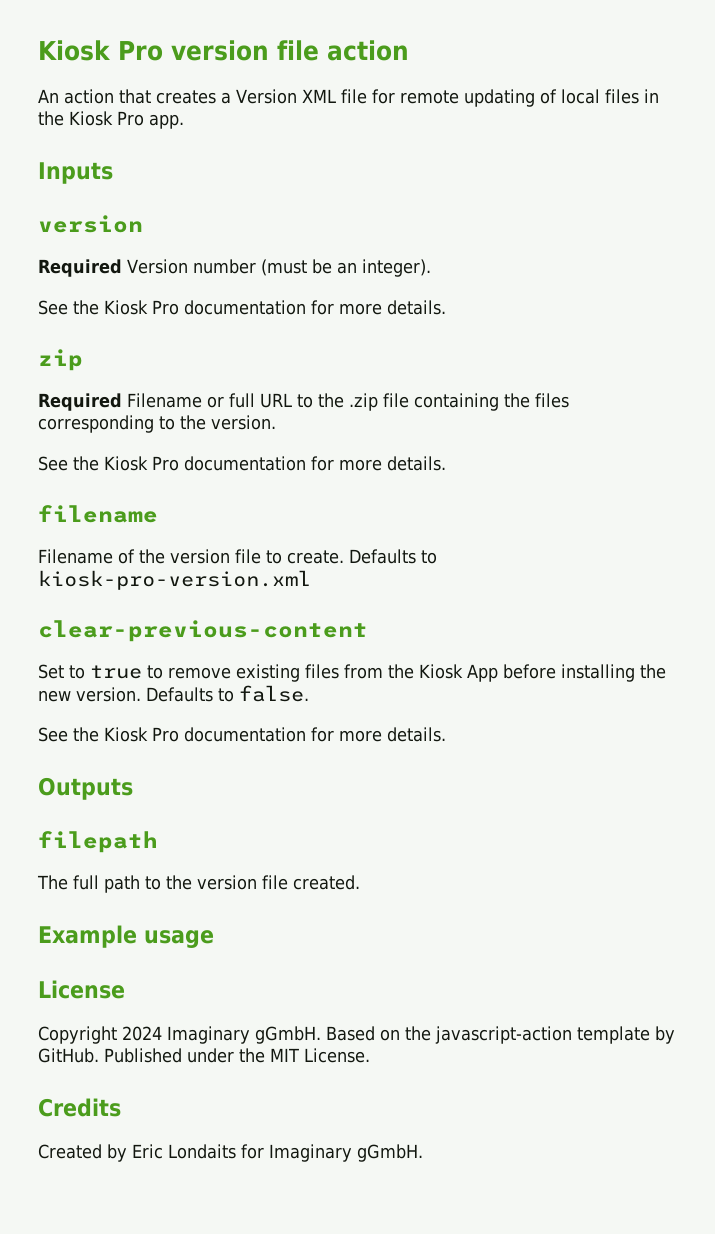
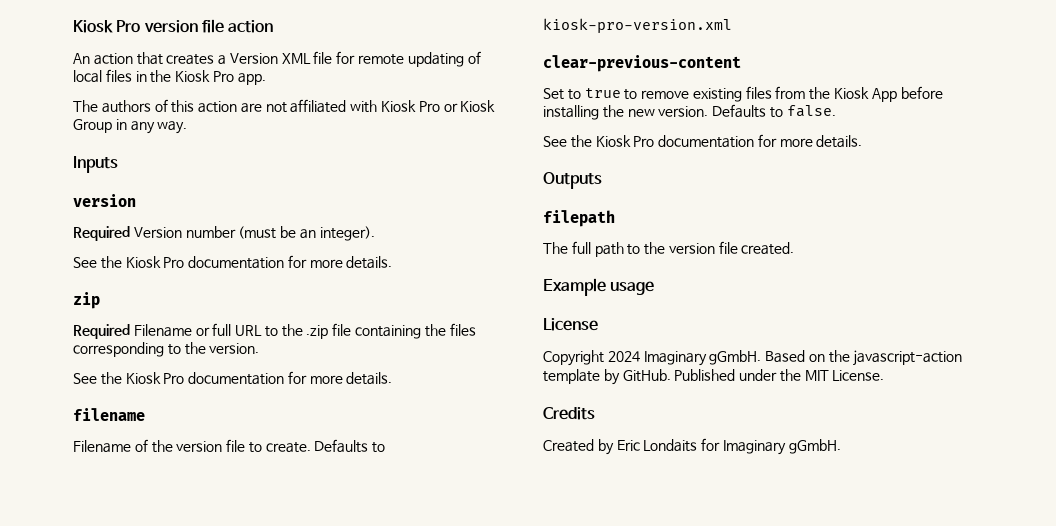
(184, 121) none -> [73,99,496,113] [73,119,188,134] // The authors of this action are not affiliated with Kiosk Pro or Kiosk Group in any way.

